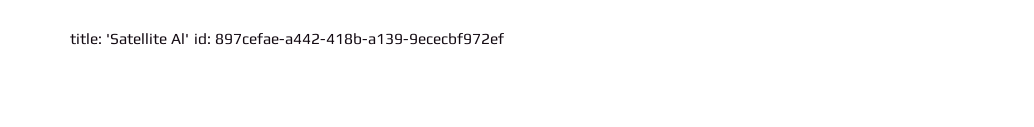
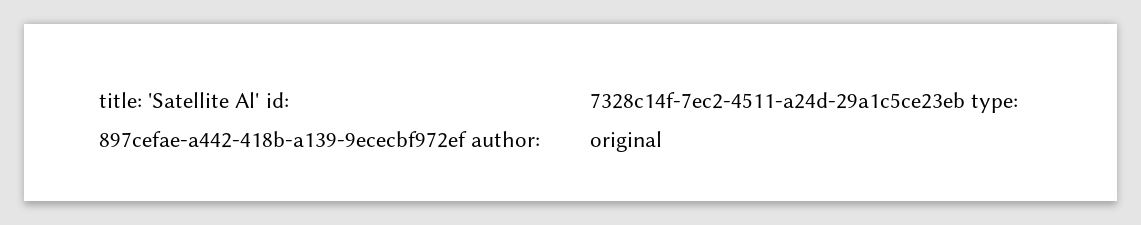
(504, 39) none -> [471,131,541,147] [590,92,1019,113] [590,131,662,152] author: 7328c14f-7ec2-4511-a24d-29a1c5ce23eb type: original

